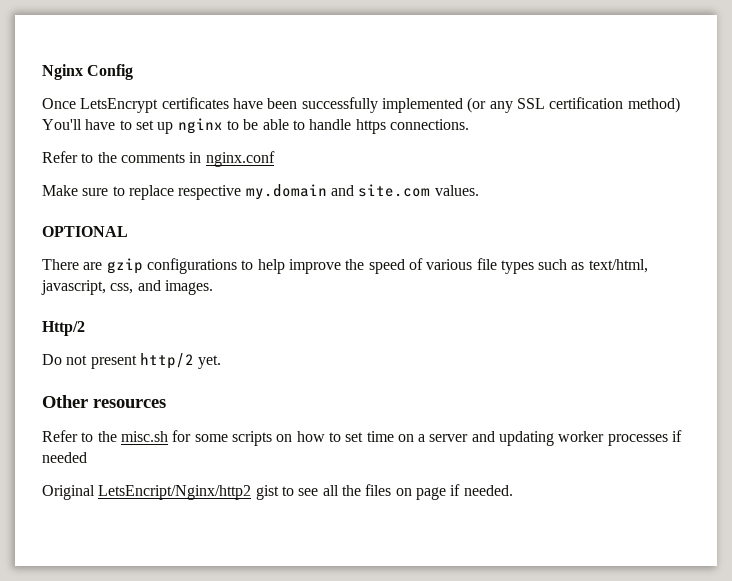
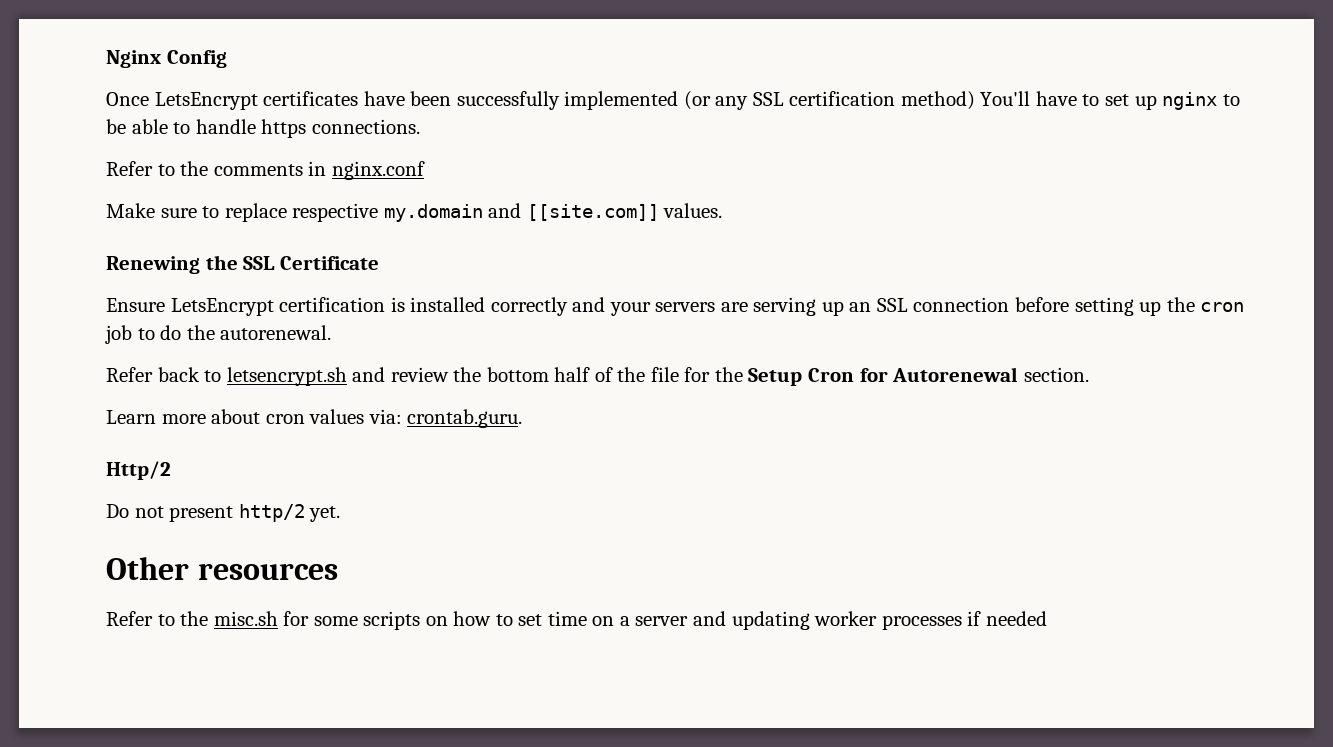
[358,184,431,197] site.com -> [526,204,659,221] [[site.com]]
[42,226,128,237] [42,258,648,274] [41,280,213,295] OPTIONAL // There are gzip configurations to help improve the speed of various file types such as text/html, javascript, css, and images. -> [106,255,379,274] [106,297,1245,316] [105,325,332,344] [106,367,1089,386] [106,409,523,428] Renewing the SSL Certificate // Ensure LetsEncrypt certification is installed correctly and your servers are serving up an SSL connection before setting up the cron job to do the autorenewal. // Refer back to letsencrypt.sh and review the bottom half of the file for the Setup Cron for Autorenewal section. // Learn more about cron values via: crontab.guru.
[42,484,513,500] // Original LetsEncript/Nginx/http2 gist to see all the files on page if needed. -> (1047, 618) none

